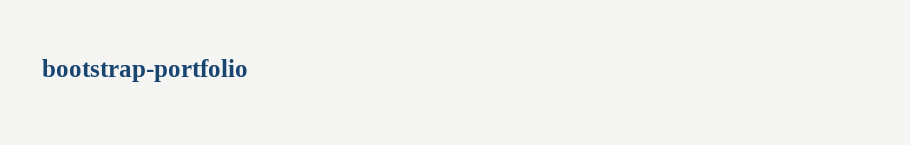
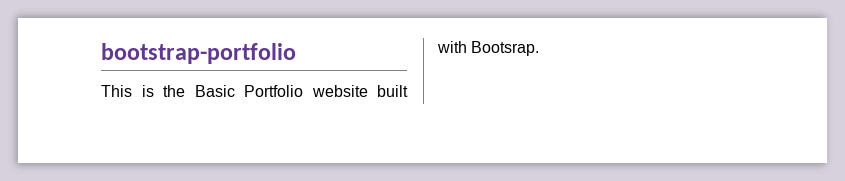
(248, 70) none -> [101,85,408,97] [437,41,540,56] // This is the Basic Portfolio website built with Bootsrap.

